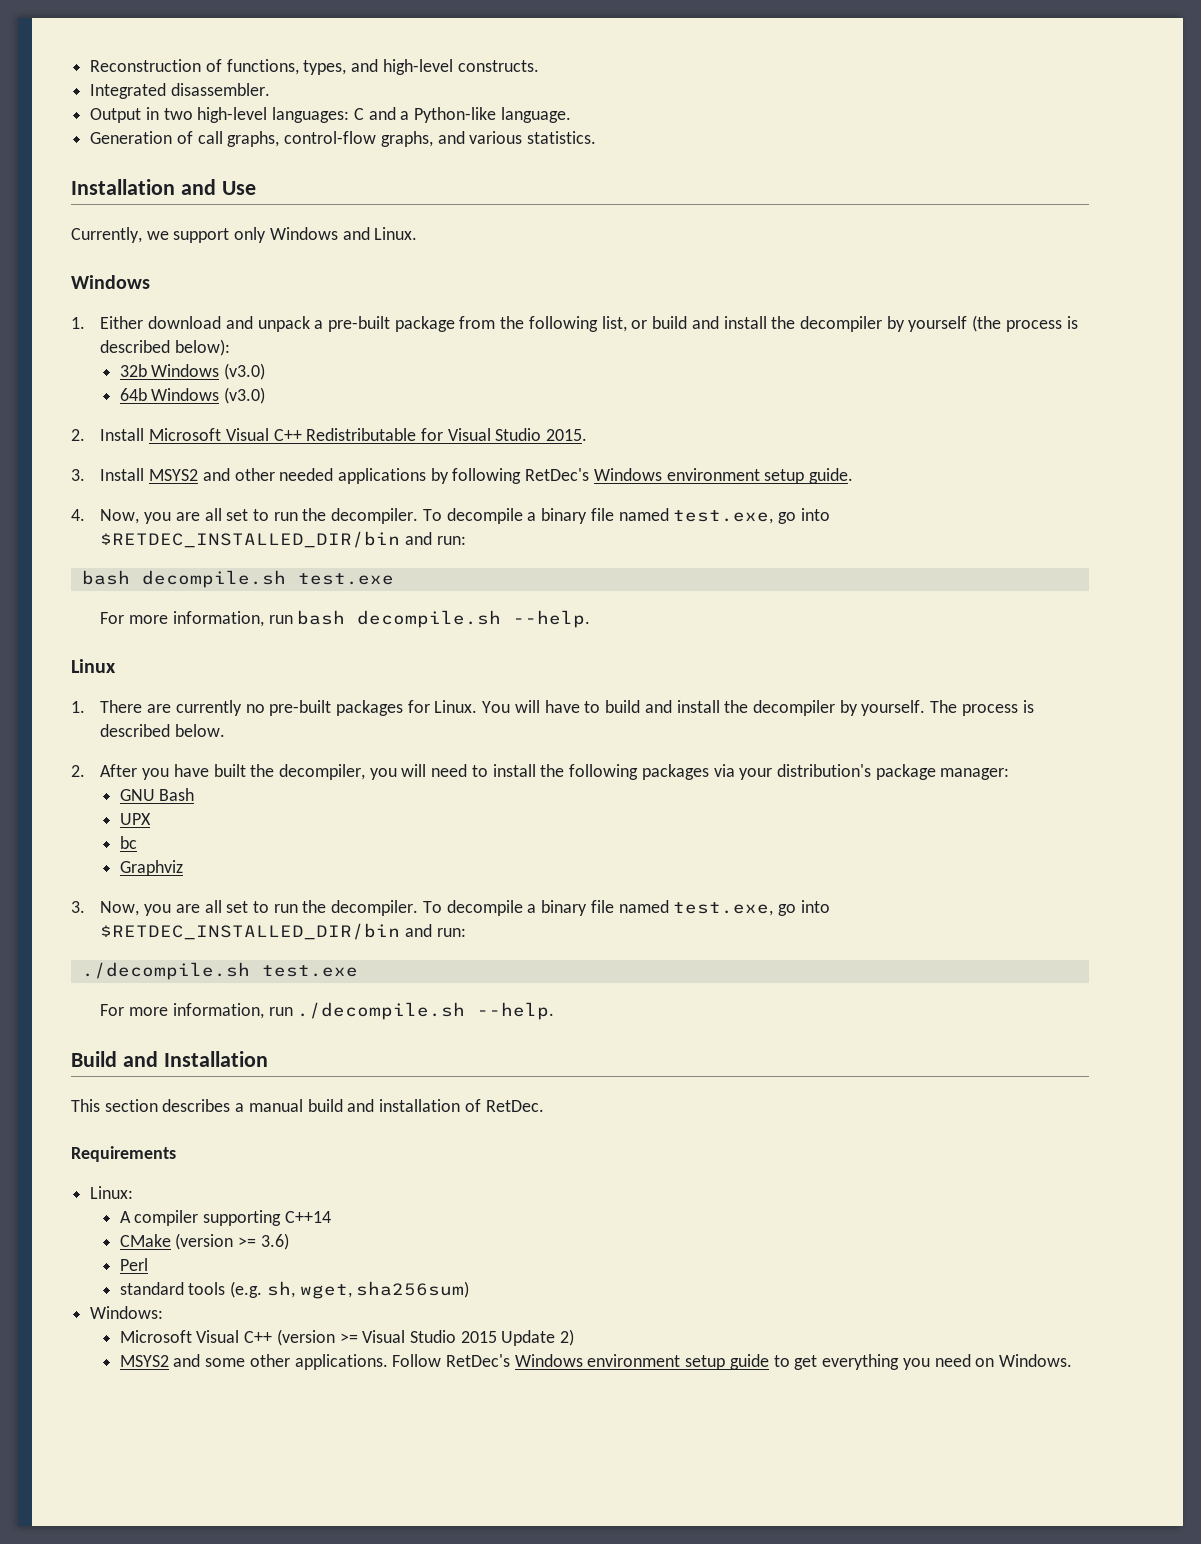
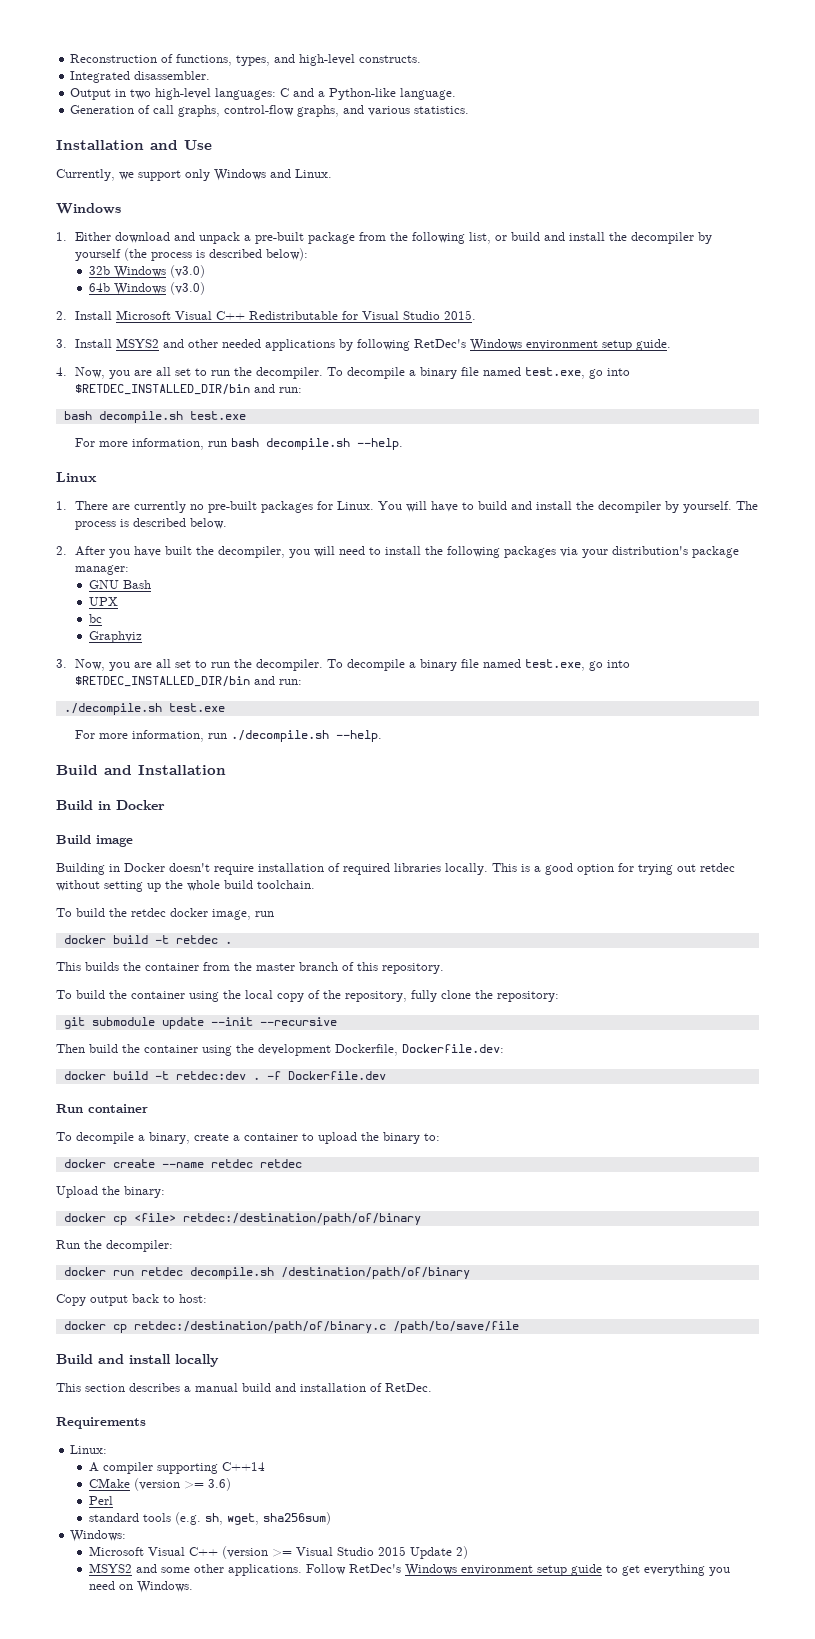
(268, 1059) none -> [56,800,165,810] [56,835,133,847] [56,863,735,875] [56,880,315,892] [56,908,274,920] [63,935,232,944] [56,962,444,974] [56,990,559,1002] [63,1017,337,1029] [56,1044,504,1056] [63,1071,386,1080] [56,1104,148,1113] [56,1132,440,1144] [63,1159,302,1168] [56,1186,165,1198] [63,1213,421,1225] [56,1240,173,1252] [63,1267,470,1279] [56,1294,207,1306] [63,1321,519,1333] [56,1354,219,1367] // Build in Docker // Build image // Building in Docker doesn't require installation of required libraries locally. This is a good option for trying out retdec without setting up the whole build toolchain. // To build the retdec docker image, run // docker build -t retdec . // This builds the container from the master branch of this repository. // To build the container using the local copy of the repository, fully clone the repository: // git submodule update --init --recursive // Then build the container using the development Dockerfile, Dockerfile.dev: // docker build -t retdec:dev . -f Dockerfile.dev // Run container // To decompile a binary, create a container to upload the binary to: // docker create --name retdec retdec // Upload the binary: // docker cp <file> retdec:/destination/path/of/binary // Run the decompiler: // docker run retdec decompile.sh /destination/path/of/binary // Copy output back to host: // docker cp retdec:/destination/path/of/binary.c /path/to/save/file // Build and install locally

